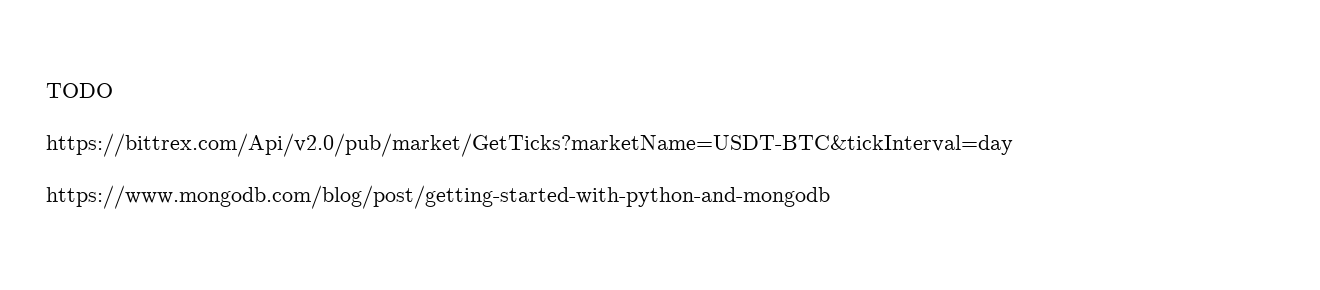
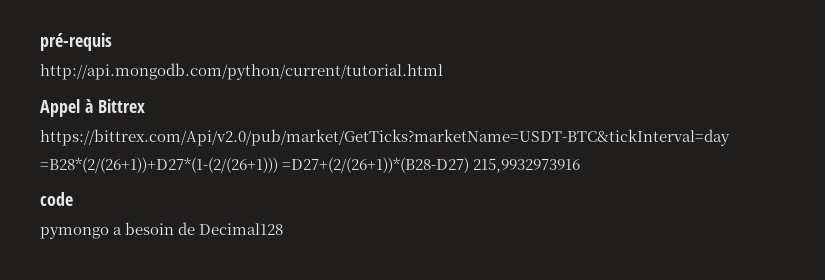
[46,83,113,98] [46,133,1013,157] [46,185,830,209] TODO // https://bittrex.com/Api/v2.0/pub/market/GetTicks?marketName=USDT-BTC&tickInterval=day // https://www.mongodb.com/blog/post/getting-started-with-python-and-mongodb -> [40,33,112,51] [40,63,443,80] [40,99,145,117] [40,129,730,146] [40,157,581,173] [40,192,73,206] [40,222,284,239] pré-requis // http://api.mongodb.com/python/current/tutorial.html // Appel à Bittrex // https://bittrex.com/Api/v2.0/pub/market/GetTicks?marketName=USDT-BTC&tickInterval=day // =B28*(2/(26+1))+D27*(1-(2/(26+1))) =D27+(2/(26+1))*(B28-D27) 215,9932973916 // code // pymongo a besoin de Decimal128

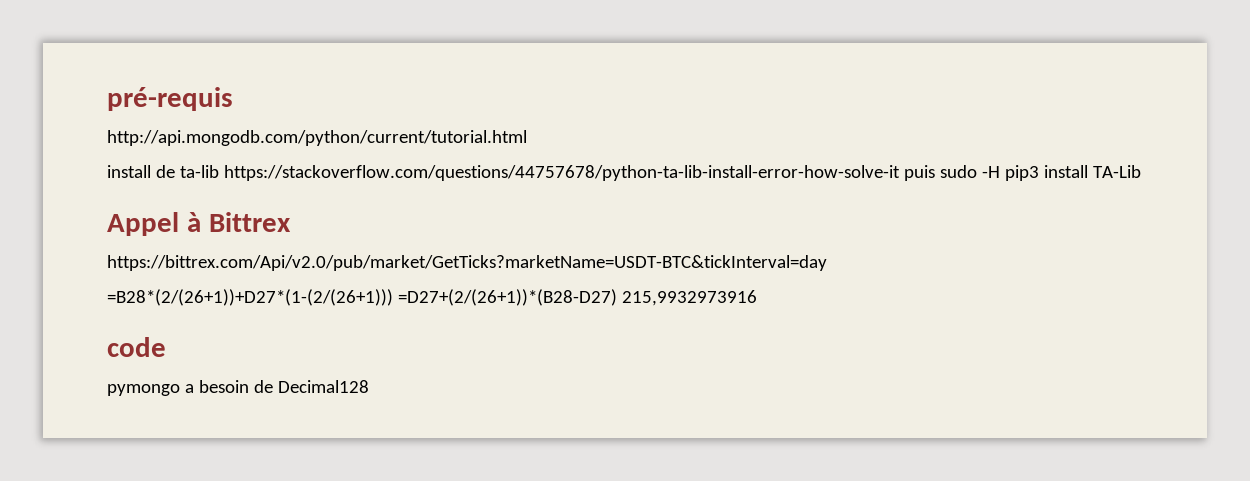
(443, 71) none -> [107,165,1141,181] // install de ta-lib https://stackoverflow.com/questions/44757678/python-ta-lib-install-error-how-solve-it puis sudo -H pip3 install TA-Lib

